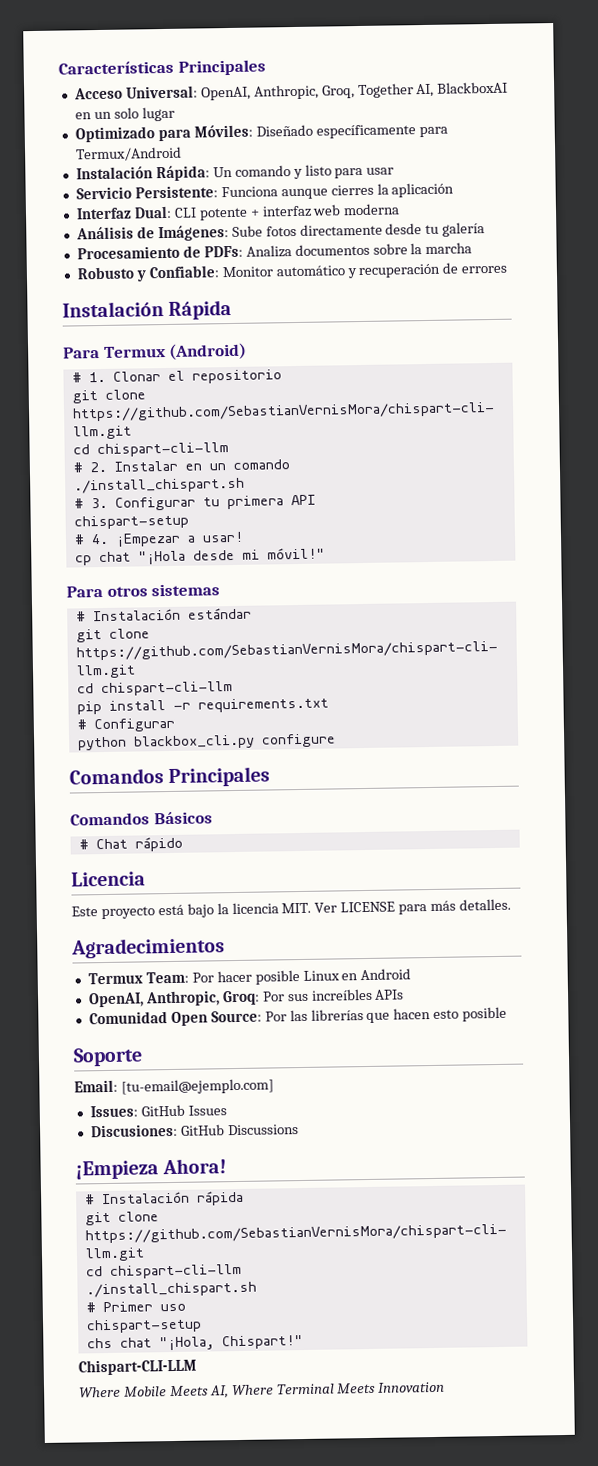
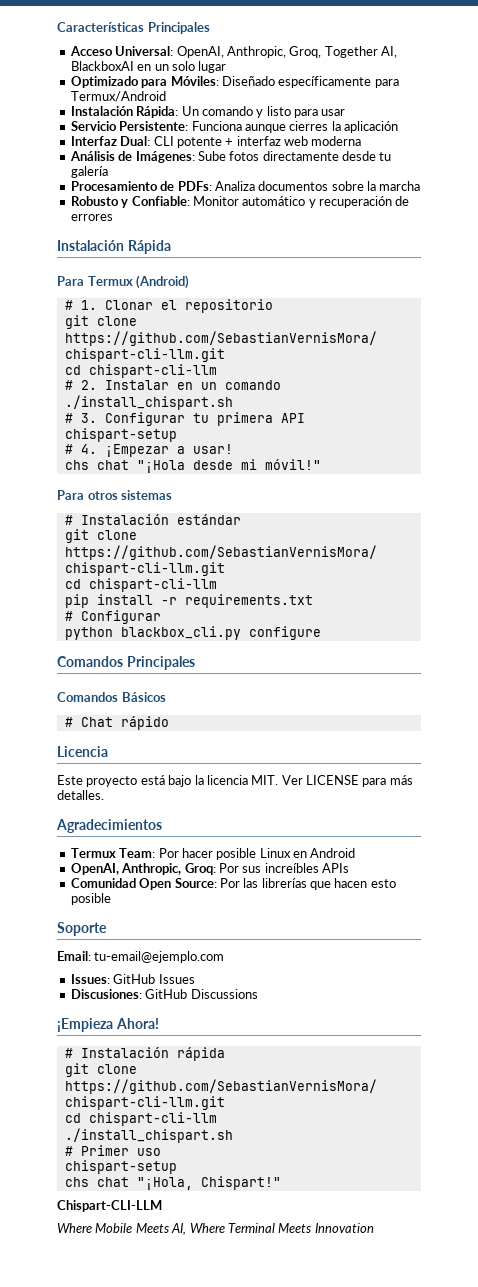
[74,555,92,566] cp -> [64,460,89,470] chs
[120,1078,274,1095] [tu-email@ejemplo.com] -> [94,951,225,963] tu-email@ejemplo.com

